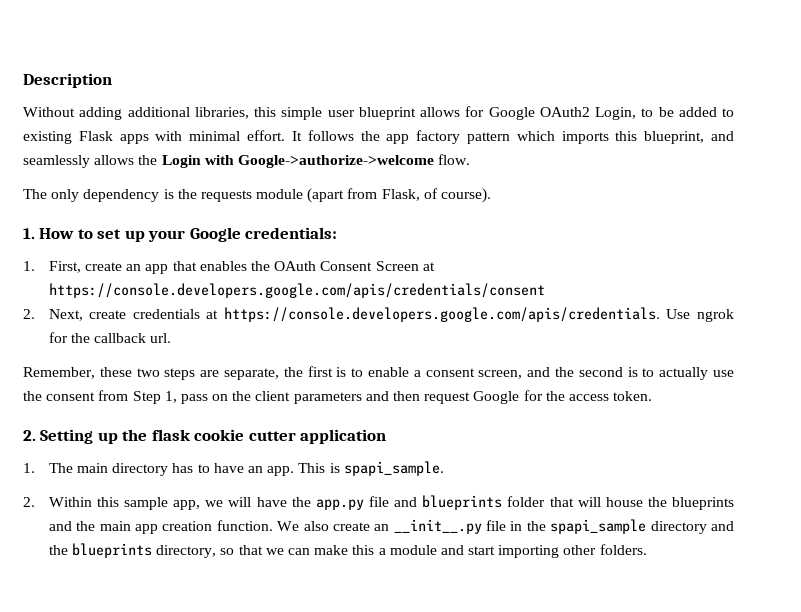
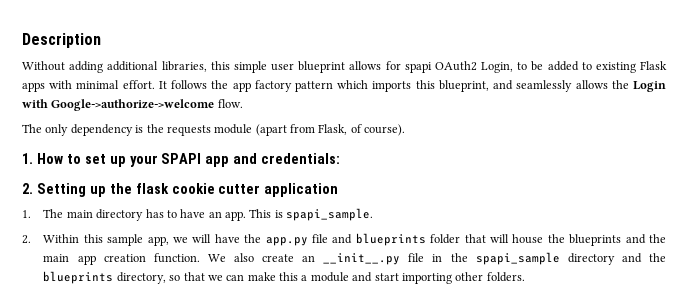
[488,107,535,120] Google -> [404,62,432,73] spapi
[189,227,338,242] [23,261,435,274] [48,283,545,298] [23,307,734,322] [48,332,172,343] [23,366,734,380] [23,390,653,404] Google credentials: // 1. First, create an app that enables the OAuth Consent Screen at https://console.developers.google.com/apis/credentials/consent // 2. Next, create credentials at https://console.developers.google.com/apis/credentials. Use ngrok for the callback url. // Remember, these two steps are separate, the first is to enable a consent screen, and the second is to actually use the consent from Step 1, pass on the client parameters and then request Google for the access token. -> [161,153,341,167] SPAPI app and credentials:

